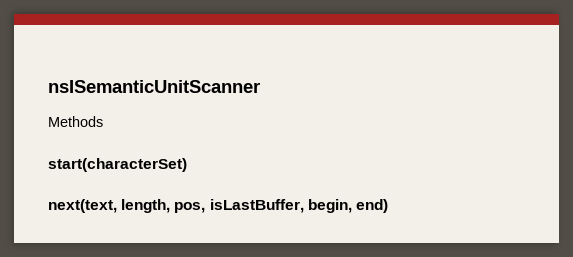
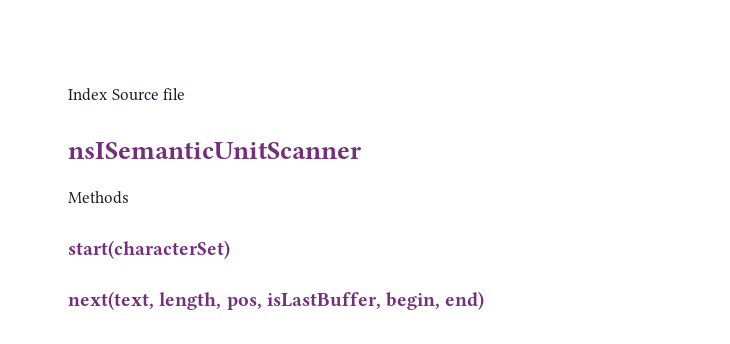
(48, 86) none -> [68,88,186,101] Index Source file //

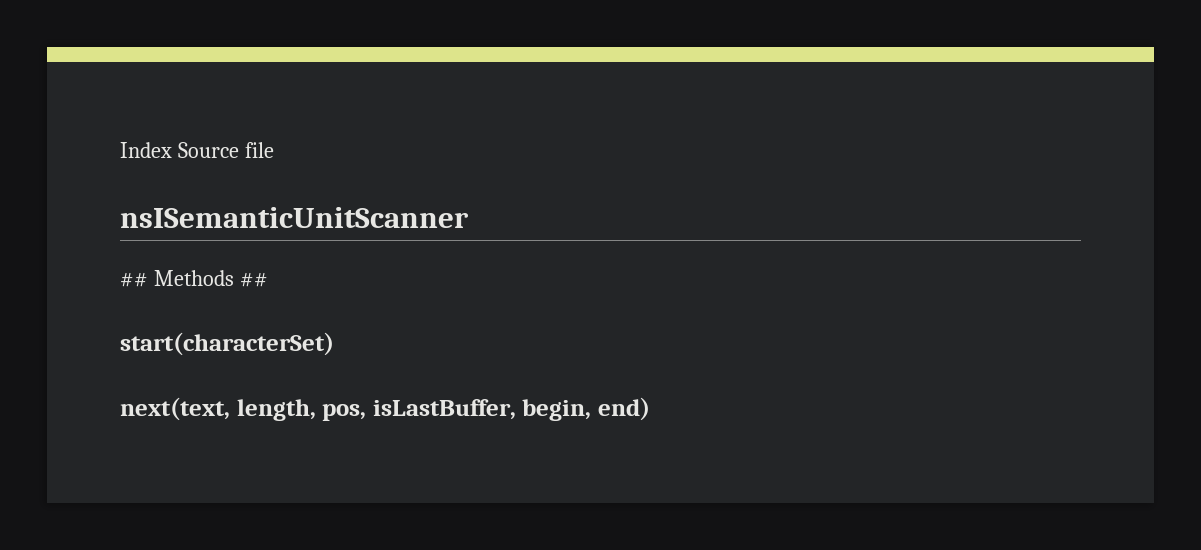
(362, 150) none -> [120,272,148,287] ##
(129, 197) none -> [239,272,268,287] ##

